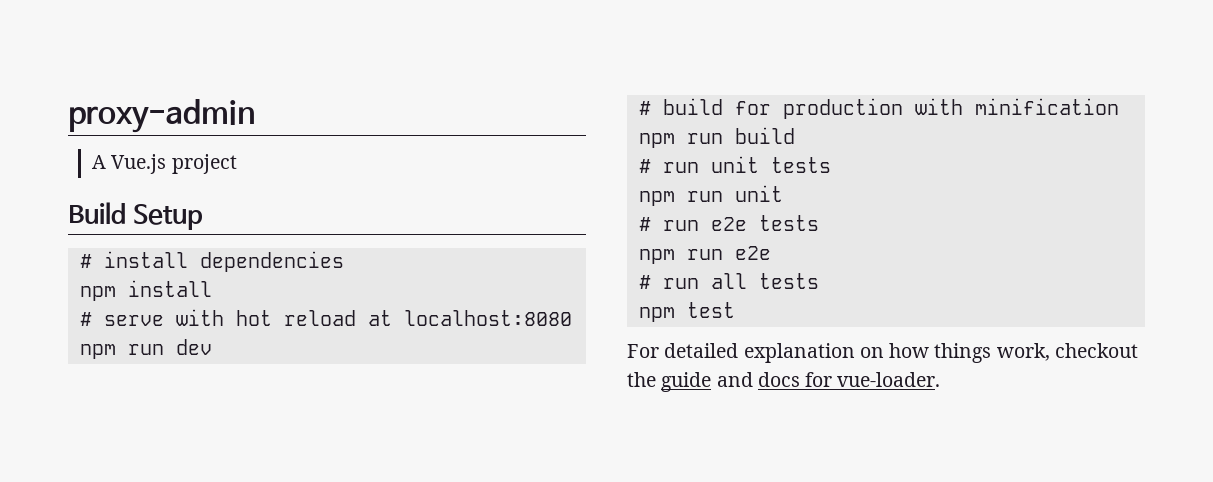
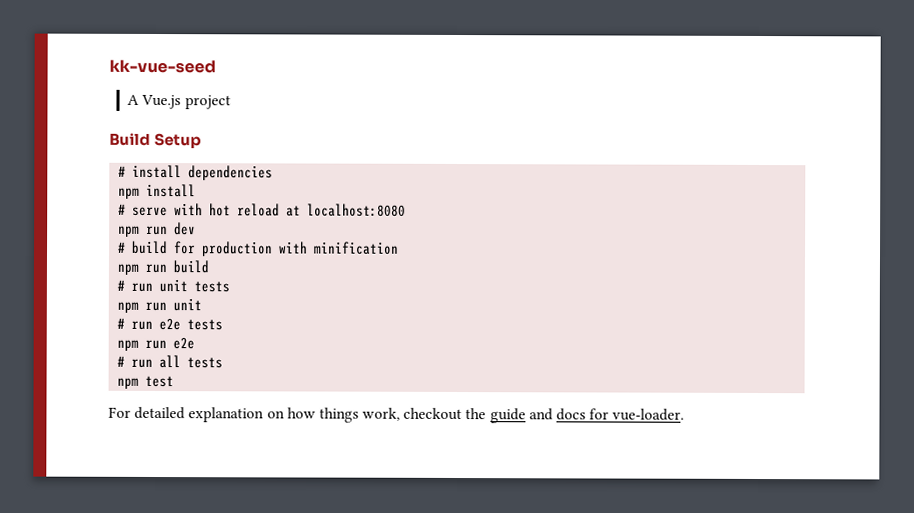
[68,99,255,133] proxy-admin -> [109,59,216,74] kk-vue-seed

